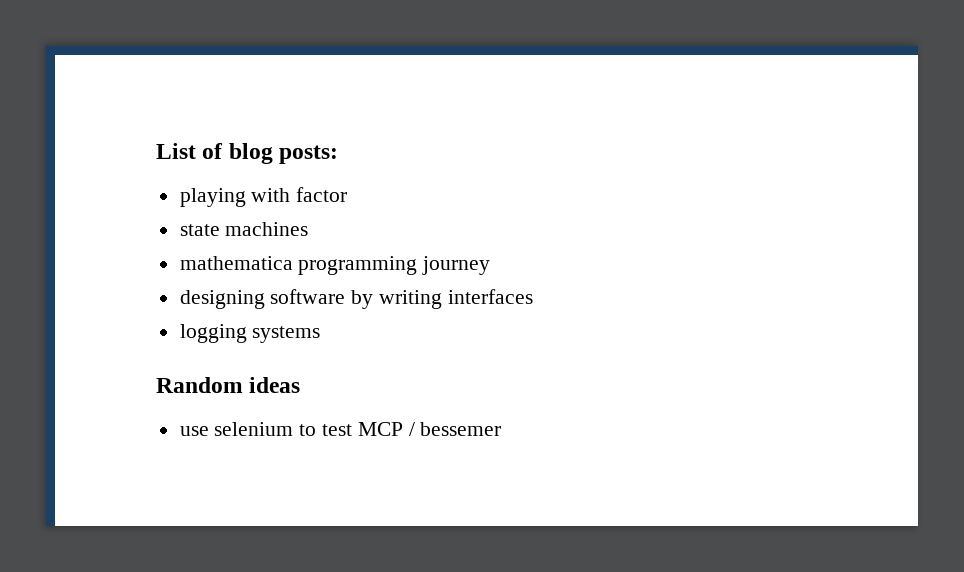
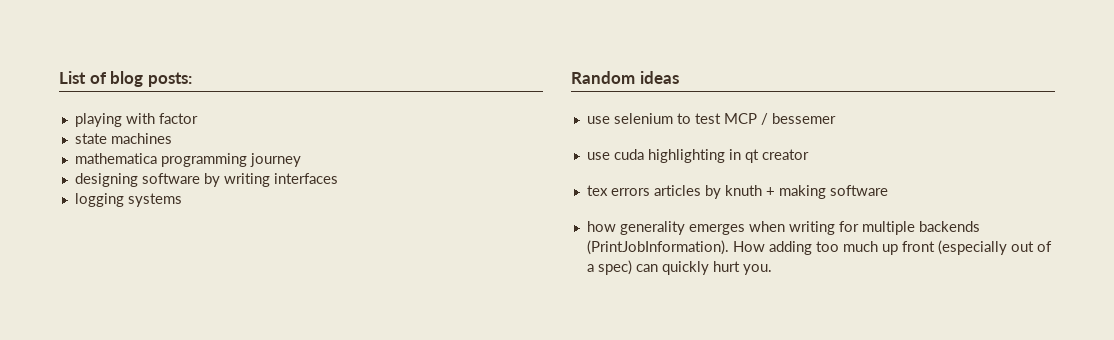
(502, 429) none -> [586,149,809,163] [586,185,888,199] [586,221,980,235] [586,240,1052,255] [586,260,772,275] // use cuda highlighting in qt creator // tex errors articles by knuth + making software // how generality emerges when writing for multiple backends (PrintJobInformation). How adding too much up front (especially out of a spec) can quickly hurt you.

